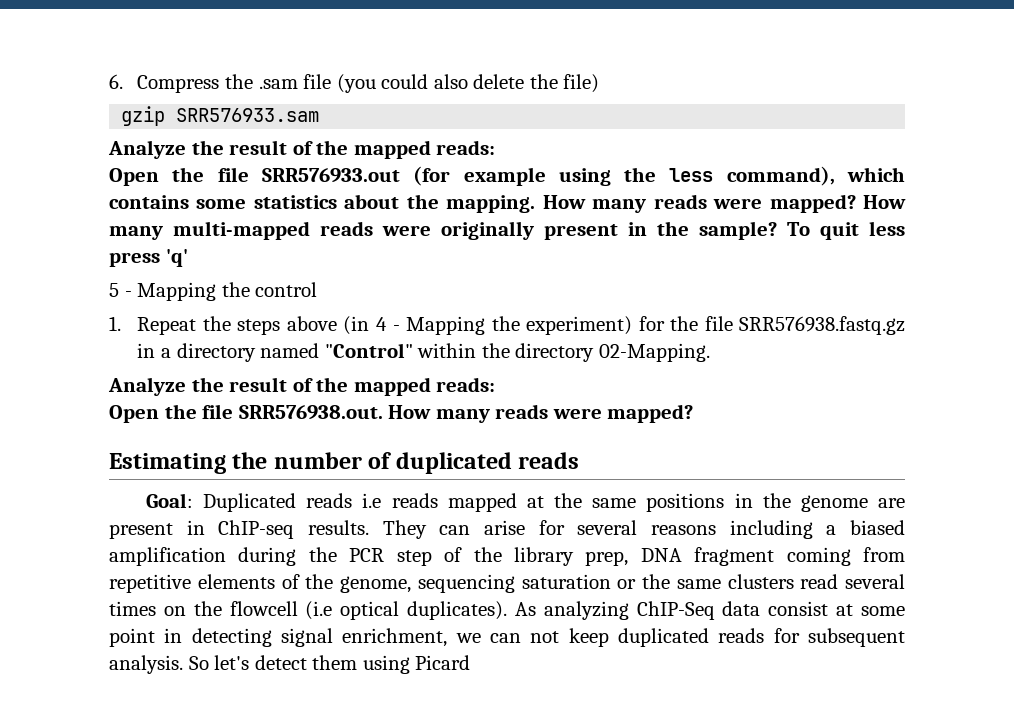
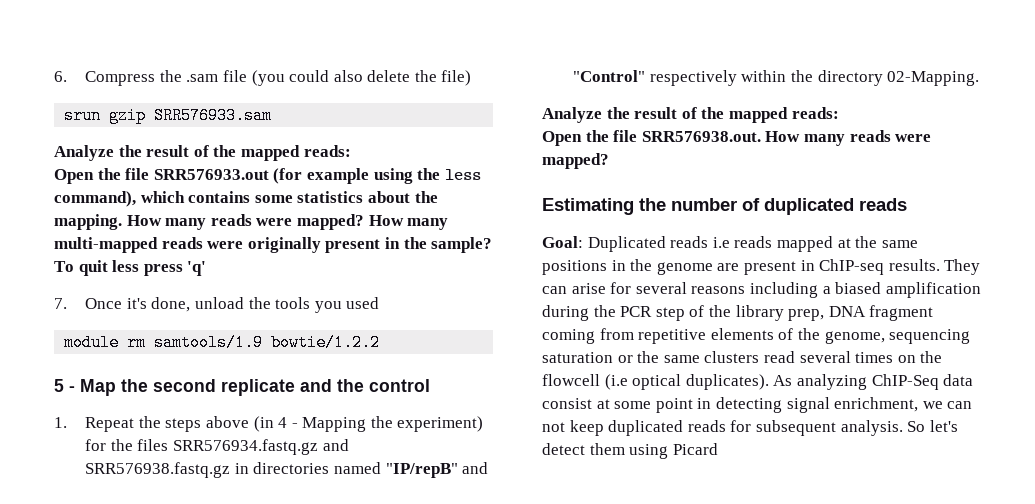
(600, 83) none -> [64,107,102,124] srun
[109,282,217,301] 5 - Mapping -> [54,297,380,313] [64,334,381,351] [54,379,332,396] 7. Once it's done, unload the tools you used // module rm samtools/1.9 bowtie/1.2.2 // 5 - Map the second replicate and
[704,316,905,335] [137,343,413,362] file SRR576938.fastq.gz in a directory named "Control" -> [137,439,349,455] [85,462,489,478] [573,70,737,86] files SRR576934.fastq.gz and SRR576938.fastq.gz in directories named "IP/repB" and "Control" respectively

